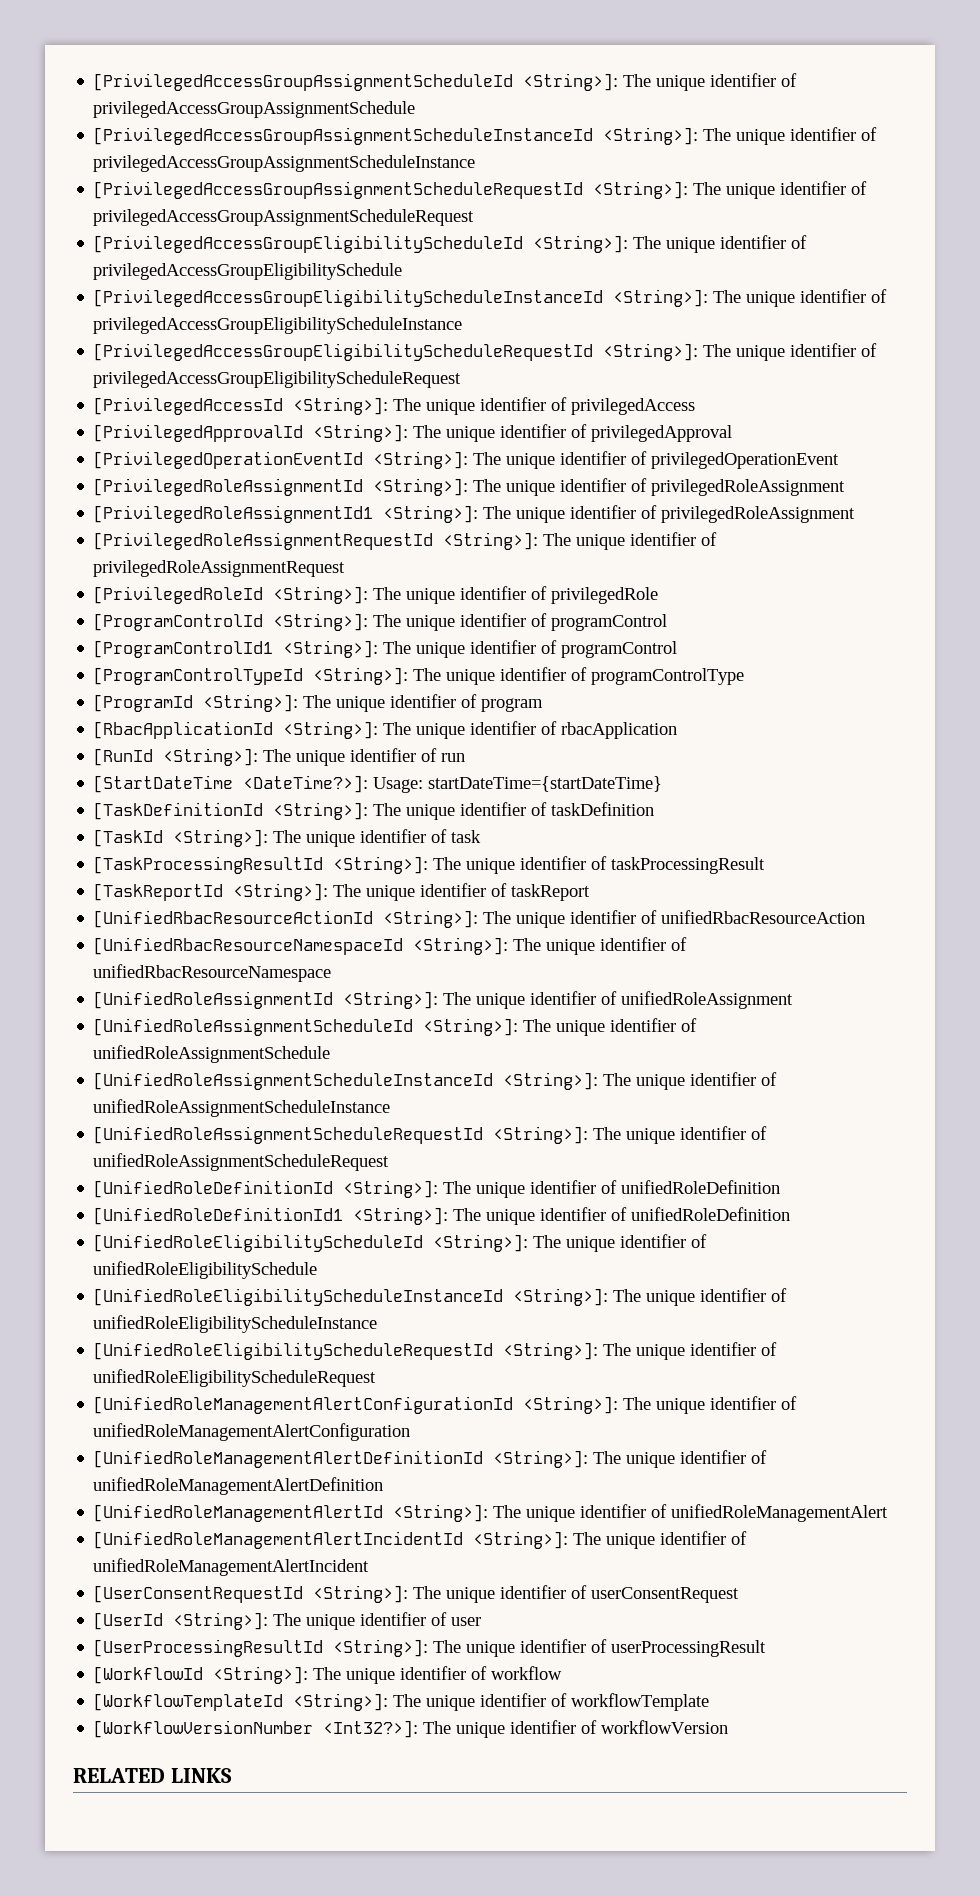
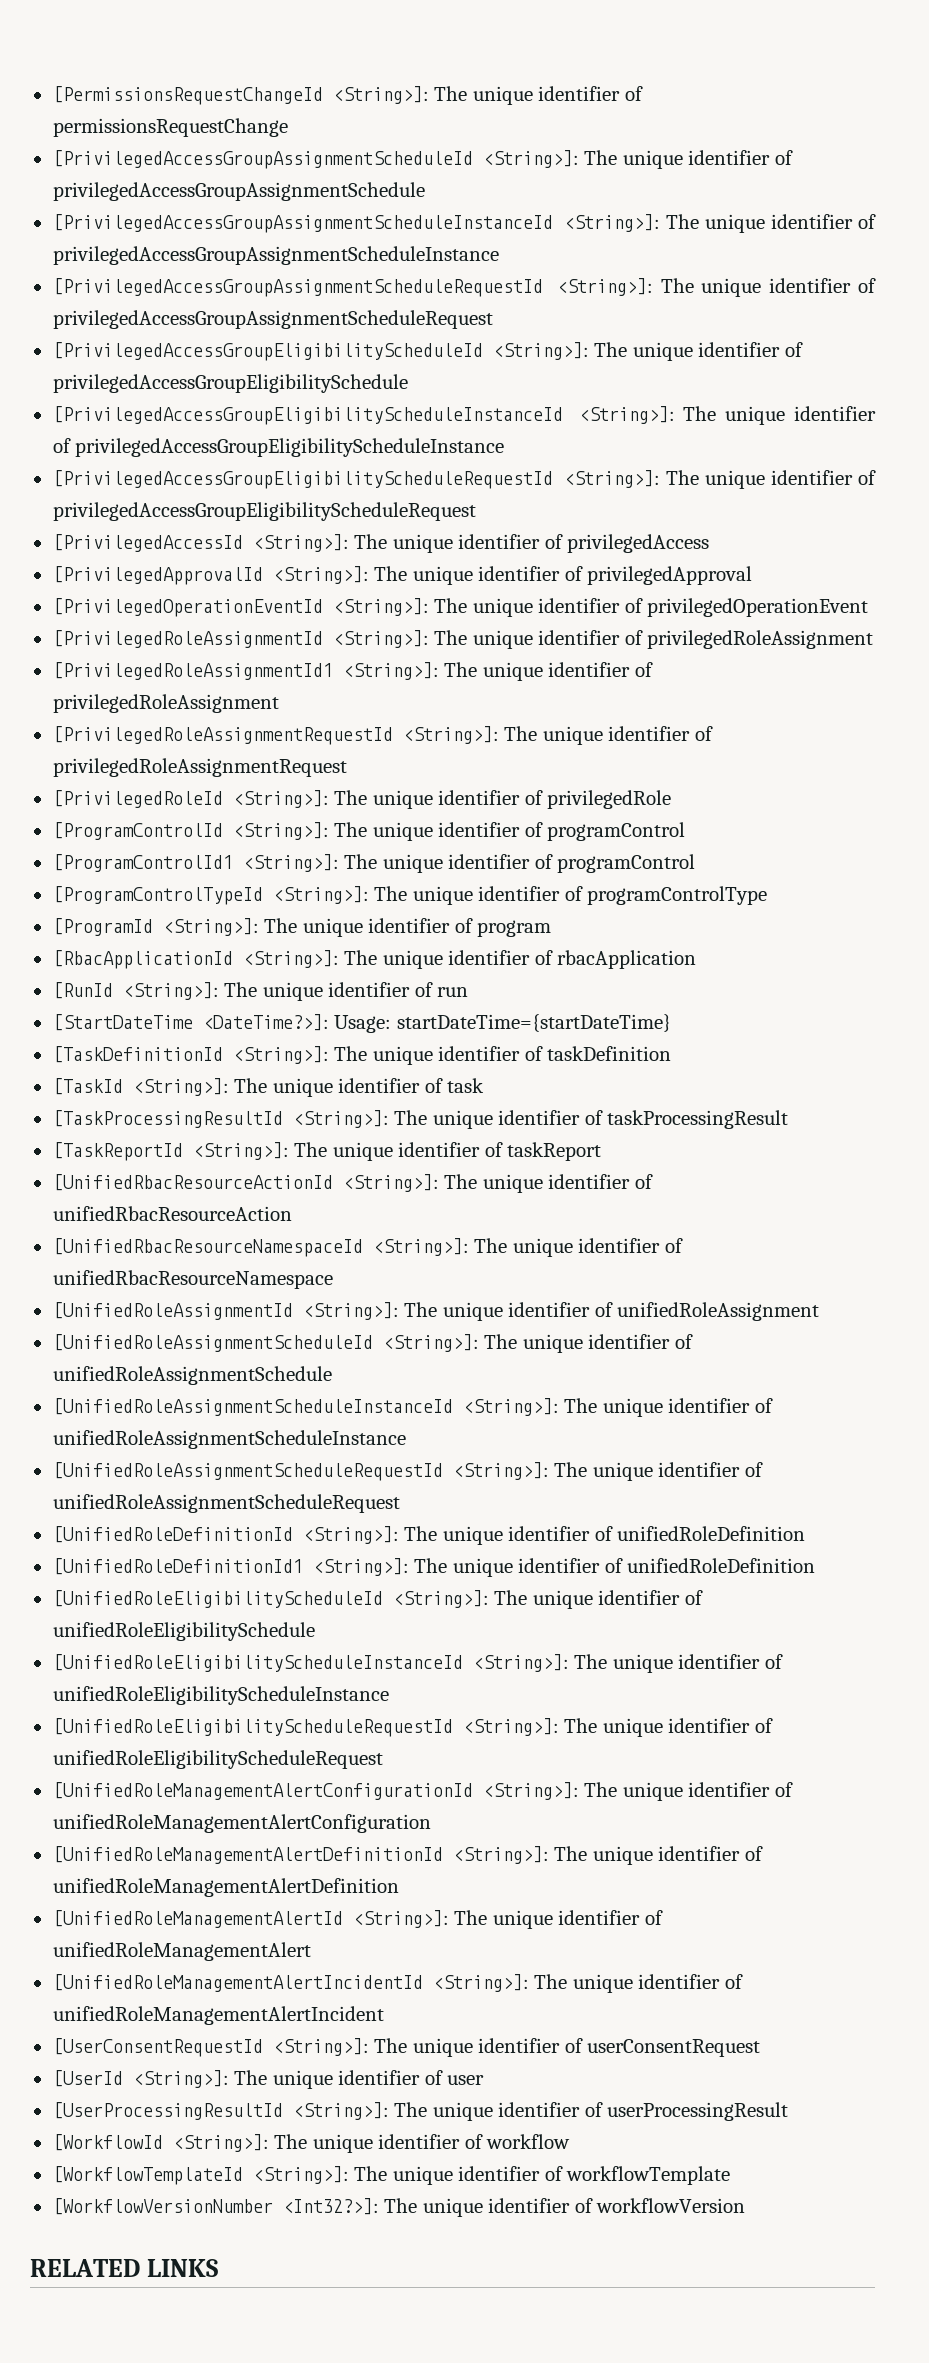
(93, 82) none -> [52,86,643,105] [52,118,288,137] [PermissionsRequestChangeId <String>]: The unique identifier of permissionsRequestChange //

